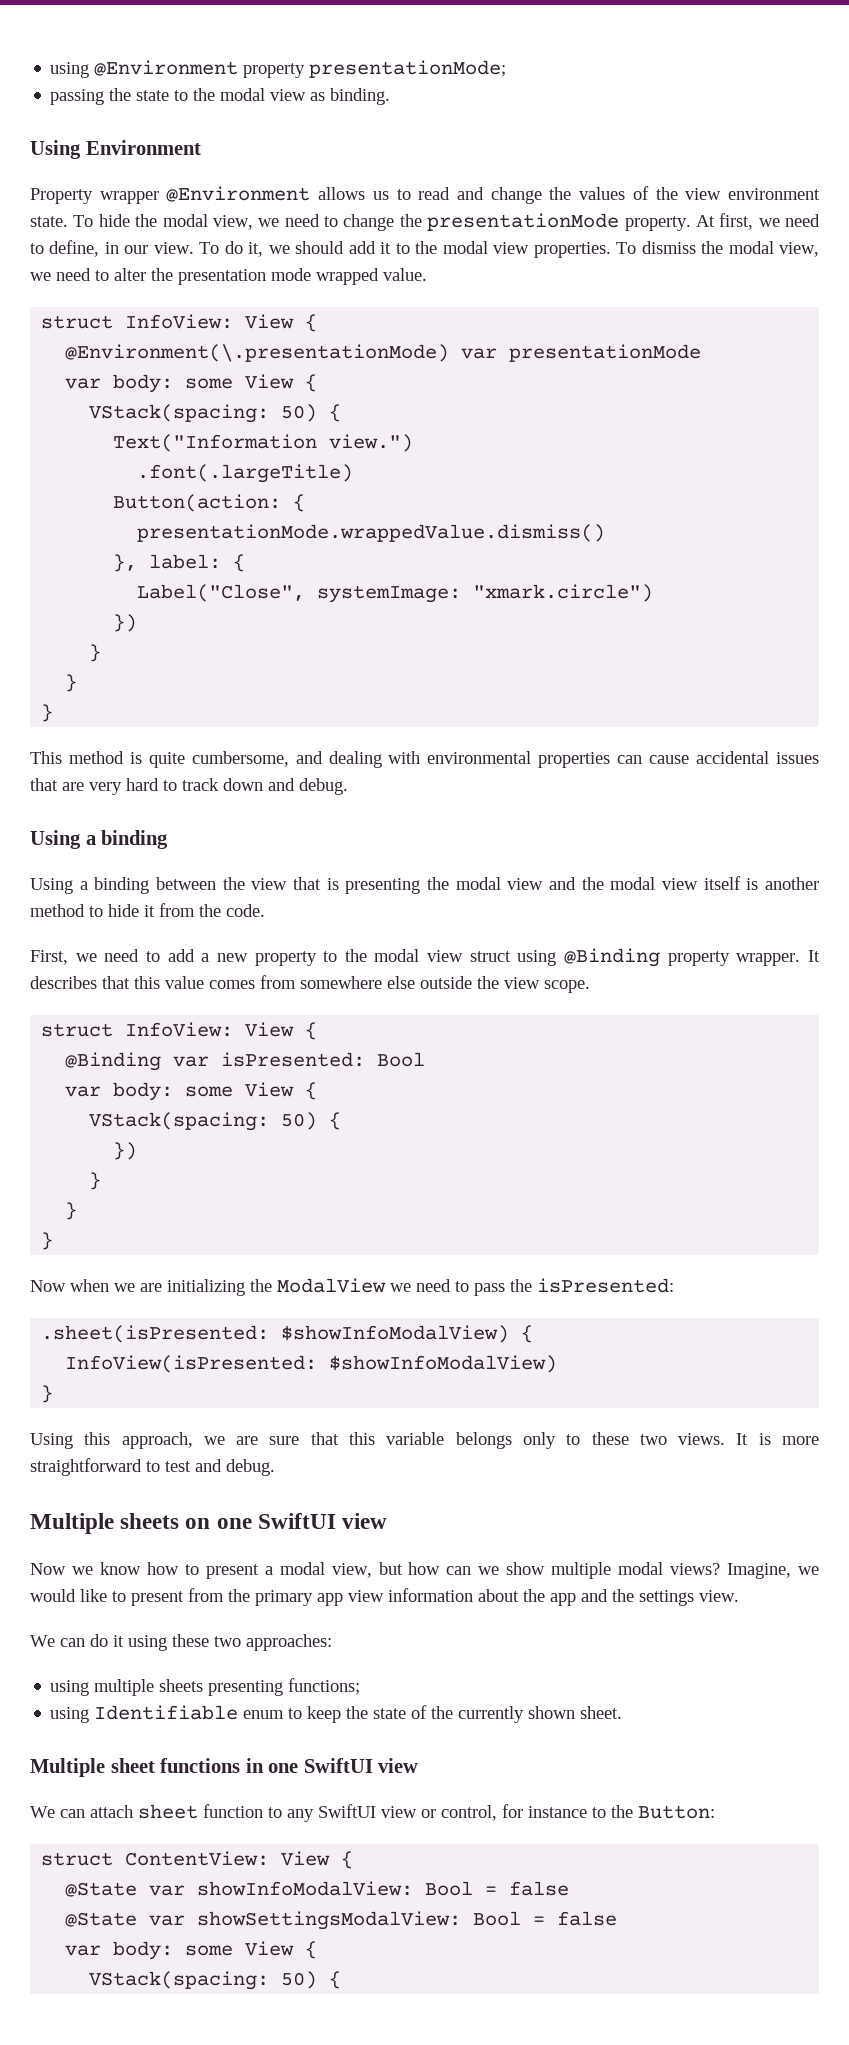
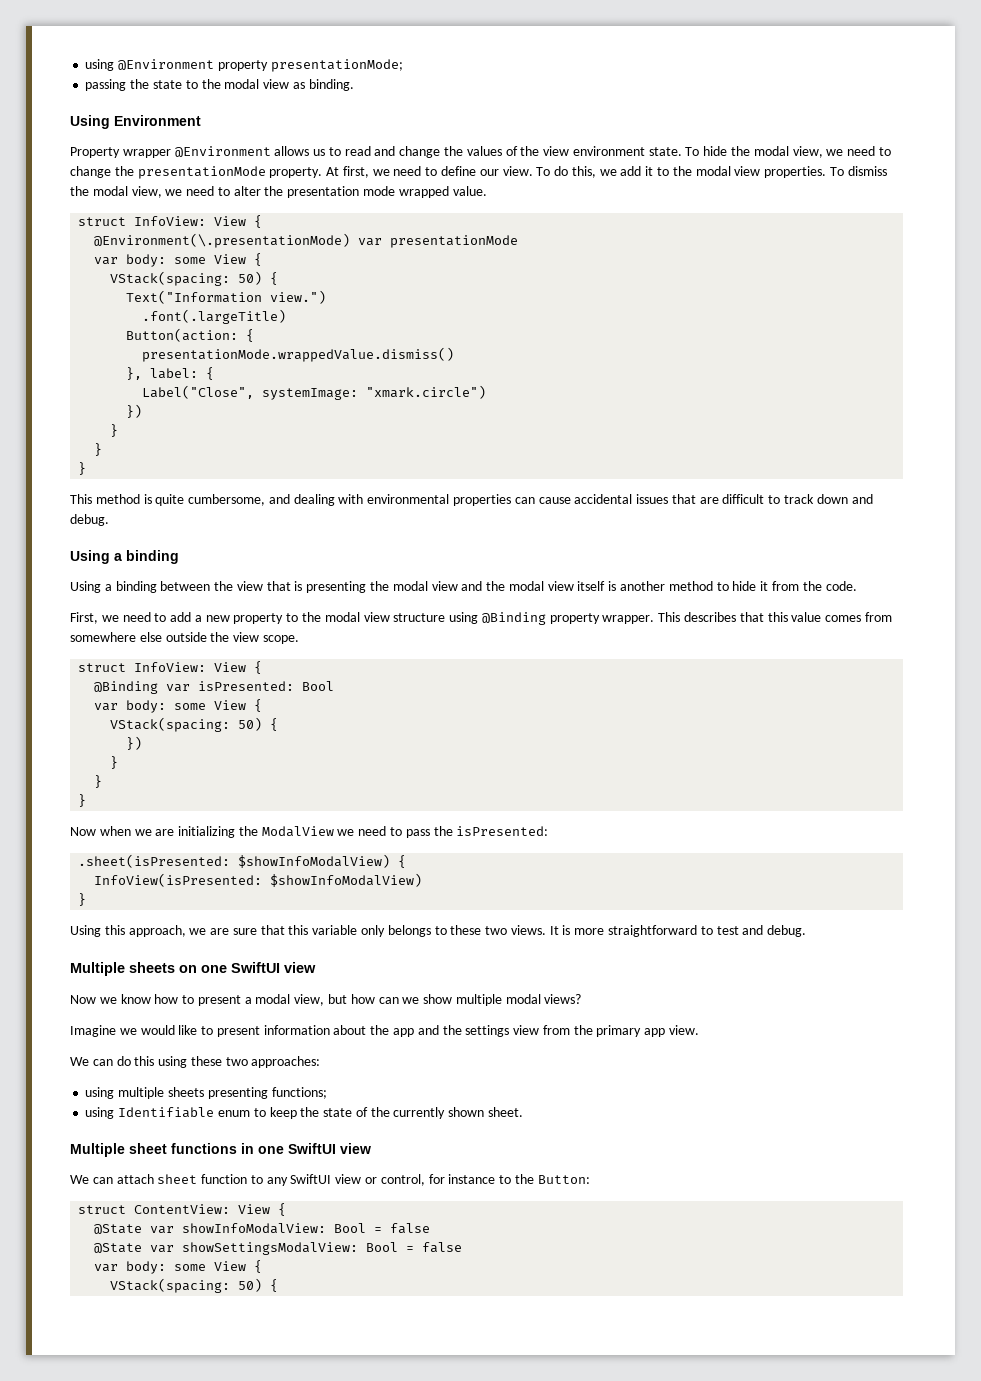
[49,240,119,257] define, in -> [441,166,477,176] define
[248,241,345,257] it, we should -> [571,166,617,178] this, we
[89,778,159,795] very hard -> [722,494,765,504] difficult
[469,951,511,962] struct -> [393,613,446,622] structure
[807,950,820,962] It -> [658,612,681,622] This
[455,1432,556,1449] belongs only -> [361,925,431,937] only belongs
[727,1563,792,1579] Imagine, -> [70,1025,116,1037] // Imagine
[188,1588,384,1606] from the primary app view -> (260, 1031) none
(694, 1598) none -> [513,1025,666,1037] view from the primary app
[113,1635,124,1647] it -> [134,1056,155,1066] this

